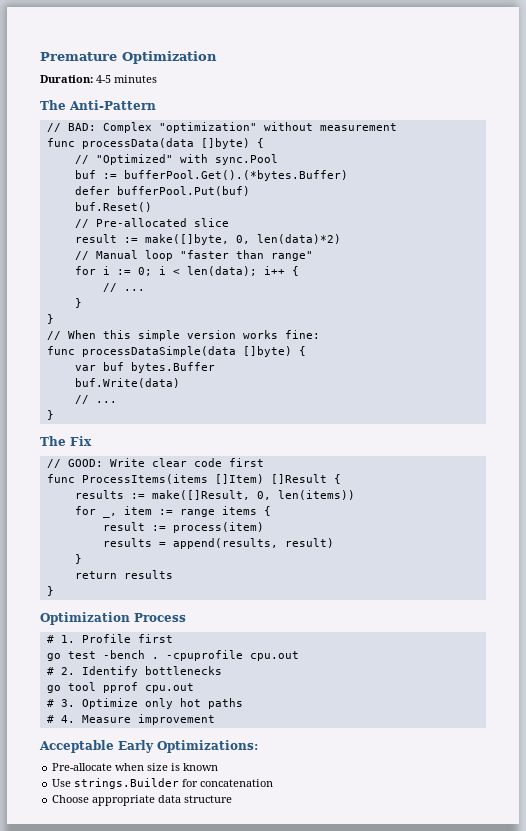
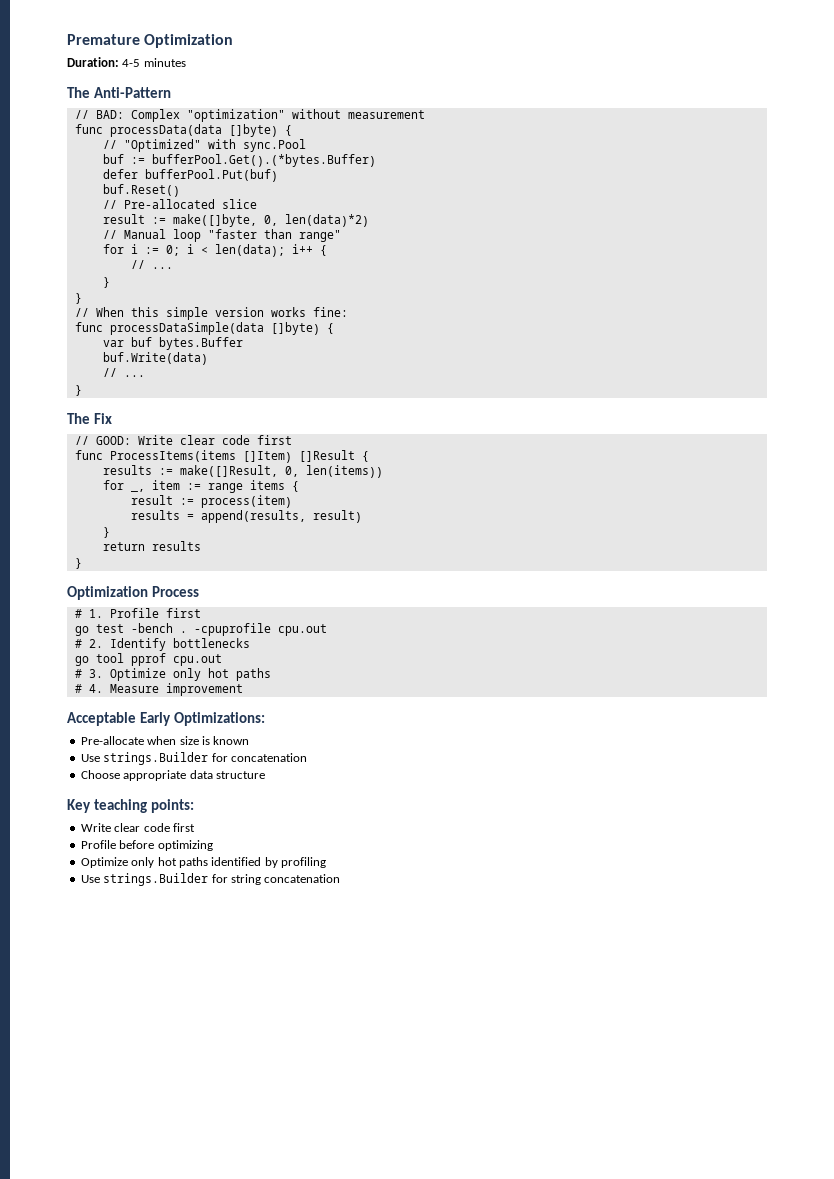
(233, 799) none -> [67,799,194,813] [80,823,195,832] [80,840,213,851] [80,857,326,868] [80,873,341,886] // Key teaching points: // Write clear code first // Profile before optimizing // Optimize only hot paths identified by profiling // Use strings.Builder for string concatenation

